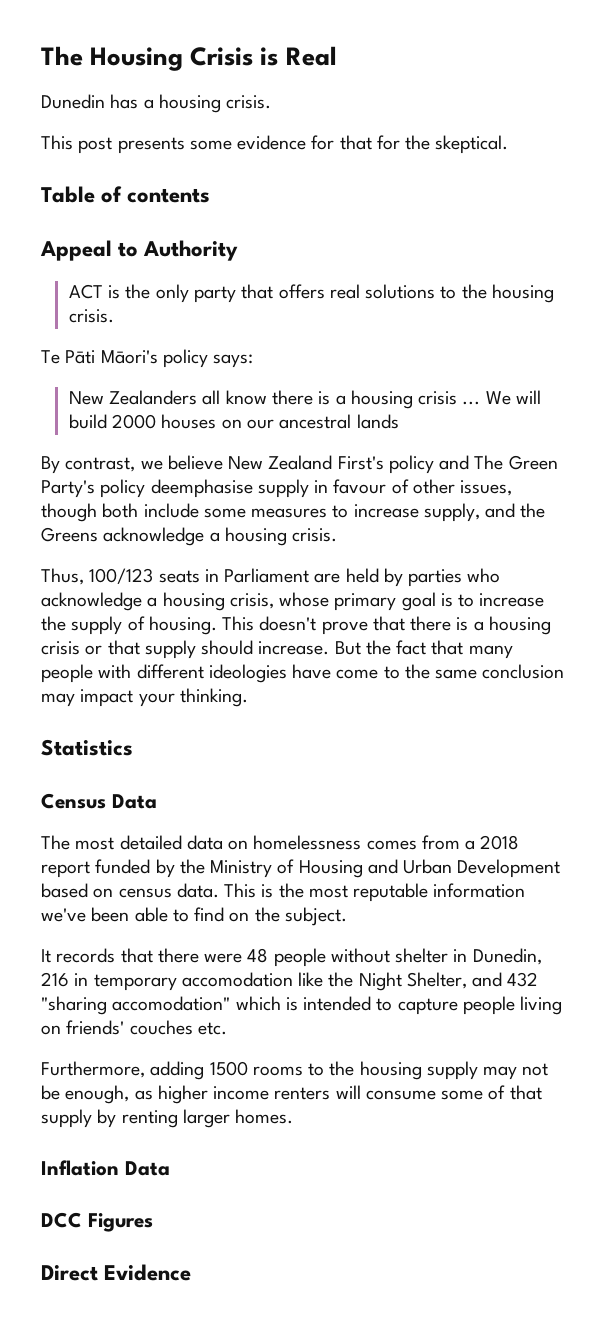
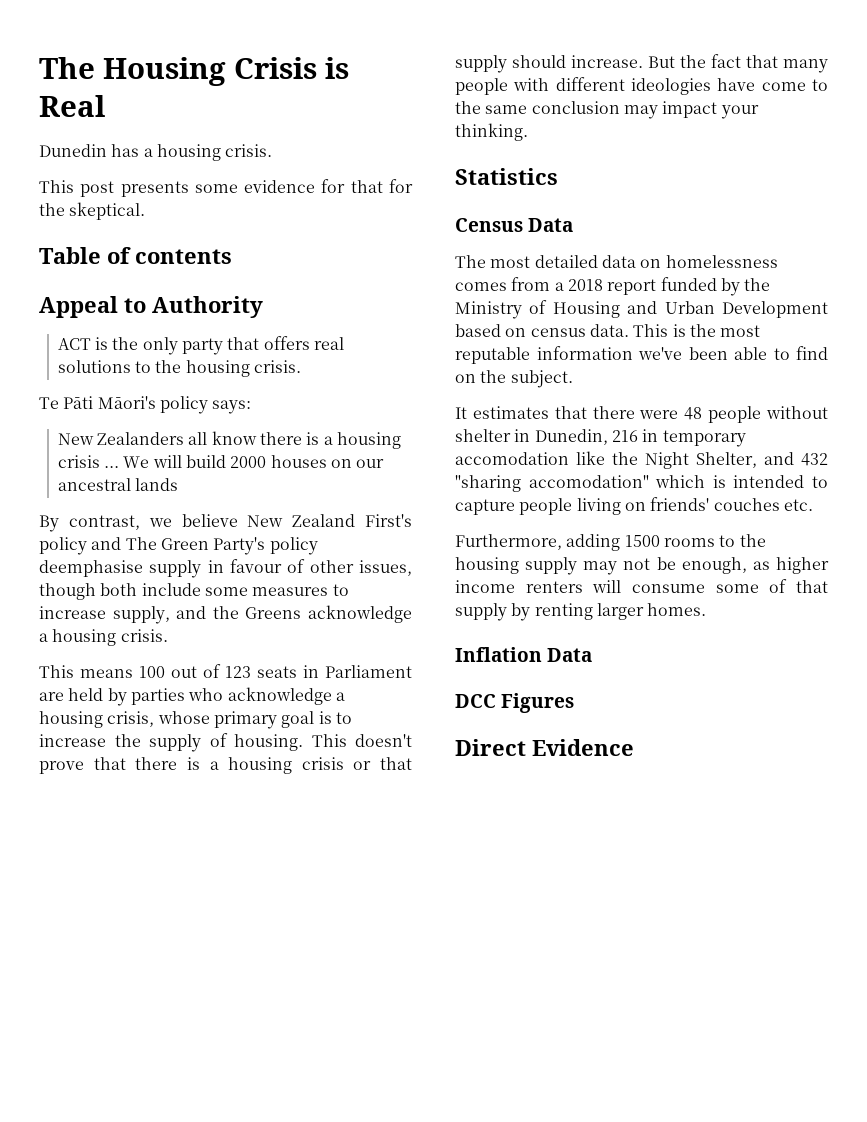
[41,568,154,585] Thus, 100/123 -> [39,664,251,678] This means 100 out of 123
[56,948,116,963] records -> [472,406,549,419] estimates

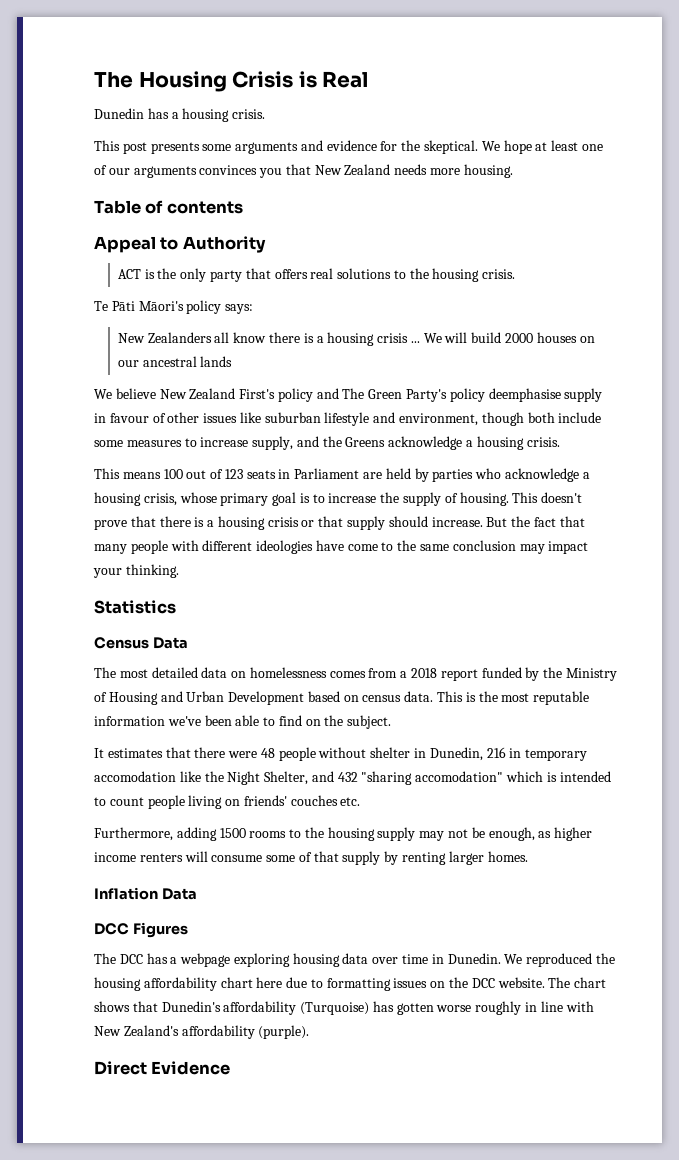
[244,179,413,193] [39,202,146,220] evidence for that for the skeptical. -> [235,140,603,154] [94,164,513,178] arguments and evidence for the skeptical. We hope at least one of our arguments convinces you that New Zealand needs more housing.
[39,515,172,532] By contrast, we -> [94,389,112,399] We
[359,560,412,576] issues, -> [203,412,479,426] issues like suburban lifestyle and environment,
[455,499,515,515] capture -> [109,797,144,806] count
(575, 703) none -> [94,953,615,967] [94,977,607,991] [94,1001,594,1015] [94,1025,310,1039] // The DCC has a webpage exploring housing data over time in Dunedin. We reproduced the housing affordability chart here due to formatting issues on the DCC website. The chart shows that Dunedin's affordability (Turquoise) has gotten worse roughly in line with New Zealand's affordability (purple).

